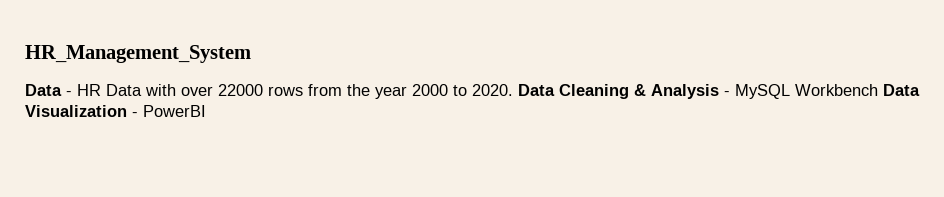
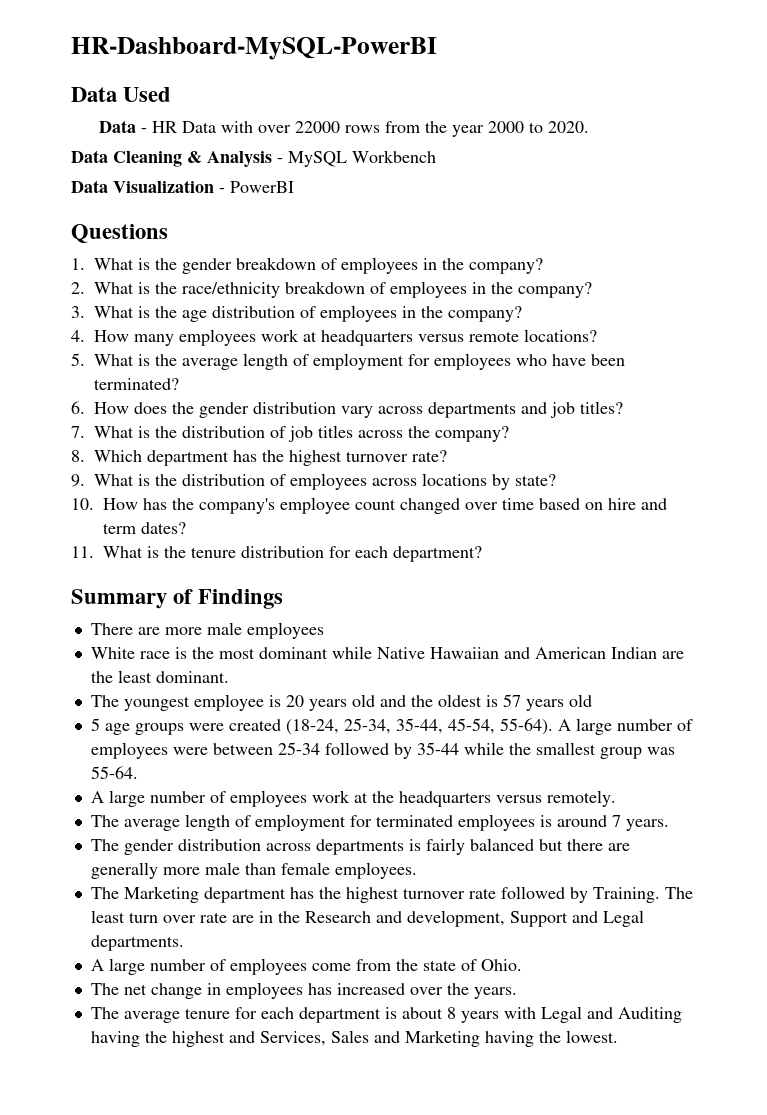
[25,45,251,63] HR_Management_System -> [71,37,437,60] [71,87,172,102] HR-Dashboard-MySQL-PowerBI // Data Used
(513, 90) none -> (589, 127) //
(878, 90) none -> (436, 156) //
(206, 111) none -> [71,224,168,243] [71,257,544,274] [71,281,593,298] [71,305,523,322] [71,329,598,346] [71,353,626,370] [94,378,180,390] [71,401,624,418] [71,425,510,442] [71,450,448,466] [71,473,557,490] [71,497,667,514] [103,522,186,534] [71,546,482,562] [71,589,284,609] [90,622,324,639] [90,646,684,659] [90,670,229,683] [90,694,592,711] [90,718,693,735] [90,742,675,759] [90,766,138,779] [90,790,616,807] [90,814,669,831] [90,838,630,855] [90,862,417,879] [90,886,693,903] [90,910,644,927] [90,935,184,951] [90,958,522,975] [90,982,517,999] [90,1006,682,1023] [90,1030,618,1047] // Questions // 1. What is the gender breakdown of employees in the company? // 2. What is the race/ethnicity breakdown of employees in the company? // 3. What is the age distribution of employees in the company? // 4. How many employees work at headquarters versus remote locations? // 5. What is the average length of employment for employees who have been terminated? // 6. How does the gender distribution vary across departments and job titles? // 7. What is the distribution of job titles across the company? // 8. Which department has the highest turnover rate? // 9. What is the distribution of employees across locations by state? // 10. How has the company's employee count changed over time based on hire and term dates? // 11. What is the tenure distribution for each department? // Summary of Findings // There are more male employees // White race is the most dominant while Native Hawaiian and American Indian are the least dominant. // The youngest employee is 20 years old and the oldest is 57 years old // 5 age groups were created (18-24, 25-34, 35-44, 45-54, 55-64). A large number of employees were between 25-34 followed by 35-44 while the smallest group was 55-64. // A large number of employees work at the headquarters versus remotely. // The average length of employment for terminated employees is around 7 years. // The gender distribution across departments is fairly balanced but there are generally more male than female employees. // The Marketing department has the highest turnover rate followed by Training. The least turn over rate are in the Research and development, Support and Legal departments. // A large number of employees come from the state of Ohio. // The net change in employees has increased over the years. // The average tenure for each department is about 8 years with Legal and Auditing having the highest and Services, Sales and Marketing having the lowest.

